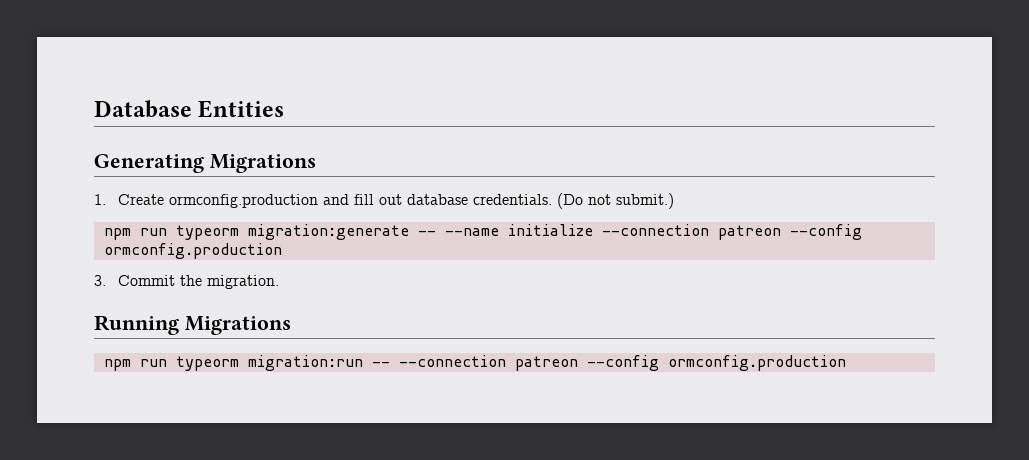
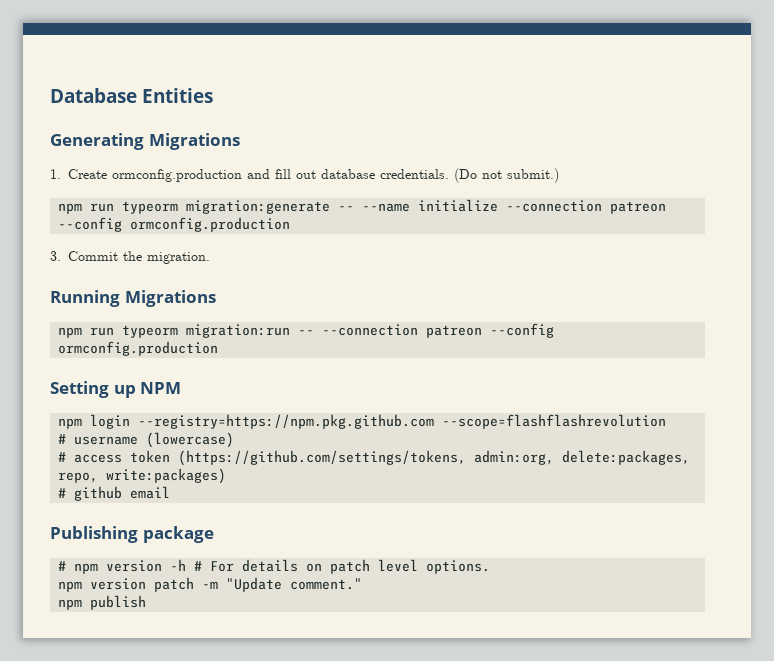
(846, 363) none -> [50,381,182,398] [58,414,667,429] [58,432,235,448] [58,450,691,466] [58,468,227,484] [58,486,171,501] [50,526,214,543] [58,559,491,574] [58,577,363,592] [58,595,147,610] // Setting up NPM // npm login --registry=https://npm.pkg.github.com --scope=flashflashrevolution // # username (lowercase) // # access token (https://github.com/settings/tokens, admin:org, delete:packages, repo, write:packages) // # github email // Publishing package // # npm version -h # For details on patch level options. // npm version patch -m "Update comment." // npm publish

